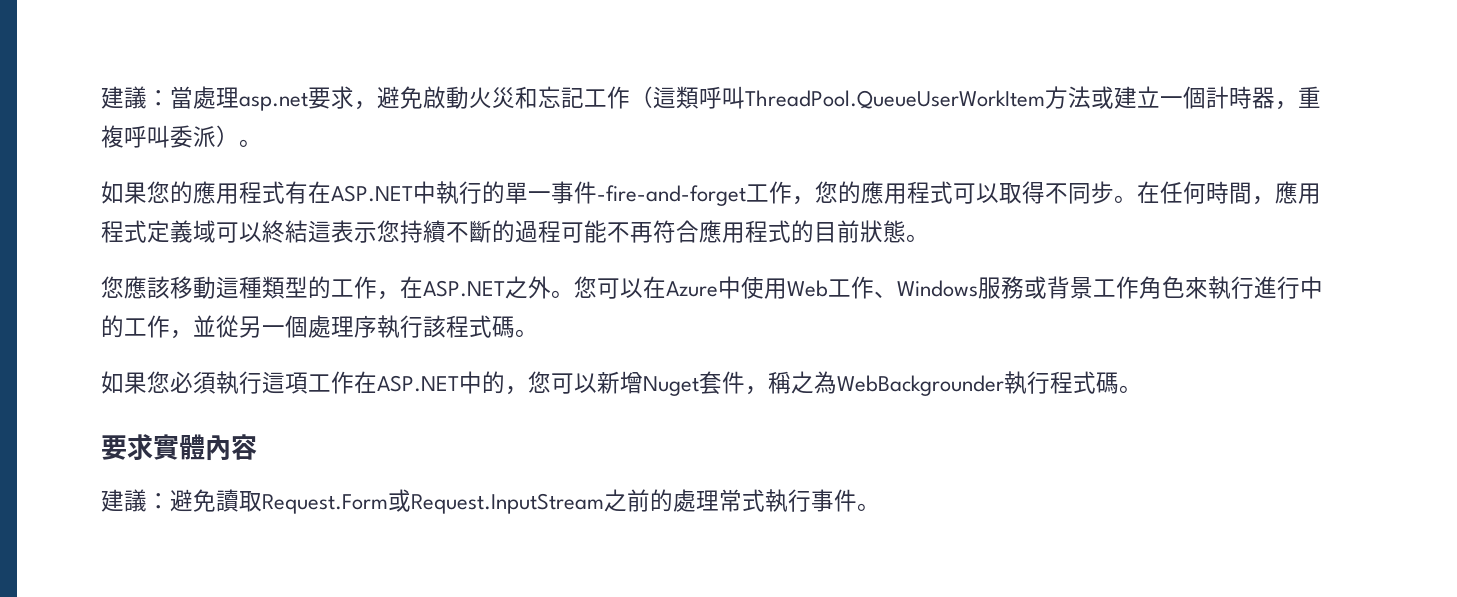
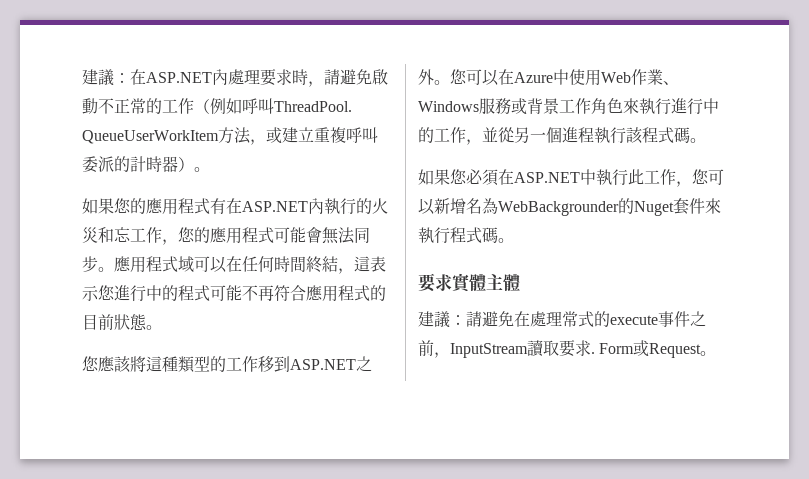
[101,86,1298,111] 建議：當處理asp.net要求，避免啟動火災和忘記工作（這類呼叫ThreadPool.QueueUserWorkItem方法或建立一個計時器， -> [82,69,388,87] [82,98,352,114] [82,127,314,145] 建議：在ASP.NET內處理要求時，請避免啟動不正常的工作（例如呼叫ThreadPool. QueueUserWorkItem方法，或建立
(216, 136) none -> [114,156,178,172] 的計時器
[413,181,746,206] 中執行的單一事件-fire-and-forget -> [308,198,388,215] [82,227,131,243] 內執行的火災和忘
[976,181,1321,205] [101,220,561,243] 以取得不同步。在任何時間，應用程式定義域可以終結這表示您持續不斷的過程 -> [290,227,370,244] [82,256,386,274] [82,285,210,302] 能會無法同步。應用程式域可以在任何時間終結，這表示您進行中的程式
[170,276,216,299] 移動 -> [130,356,146,372] 將
[377,276,423,300] ，在 -> [258,356,290,372] 移到
[828,276,874,299] 工作 -> [631,69,663,85] 作業
[308,315,377,338] 處理序 -> [562,127,594,143] 進程
[216,371,1004,396] 執行這項工作在ASP.NET中的，您可以新增Nuget套件，稱之為WebBackgrounder -> [498,169,724,187] [418,198,721,216] 在ASP.NET中執行此工作，您可以新增名為WebBackgrounder的Nuget套件來
[205,434,257,461] [101,489,857,514] 內容 // 建議：避免讀取Request.Form或Request.InputStream之前的處理常式執行事件 -> [486,273,520,291] [418,311,706,328] [418,340,702,358] 主體 // 建議：請避免在處理常式的execute事件之前，InputStream讀取要求. Form或Request

